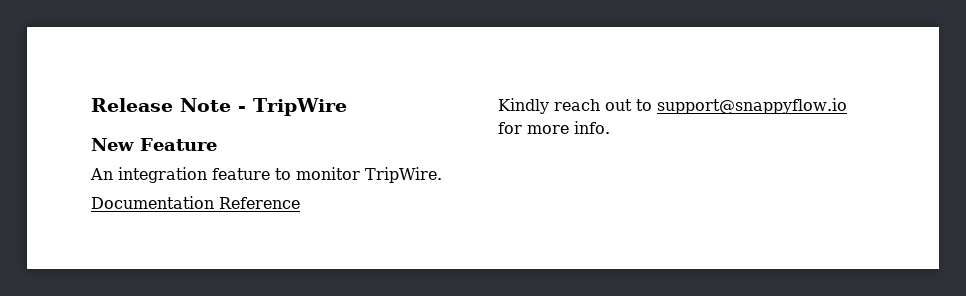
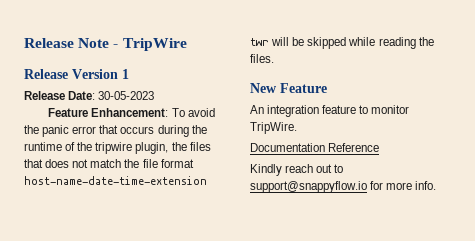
(347, 107) none -> [24,69,129,79] [24,91,155,100] [48,108,215,117] [24,125,207,137] [24,142,211,154] [24,159,194,168] [24,176,207,185] [250,37,434,49] [250,54,274,63] // Release Version 1 // Release Date: 30-05-2023 // Feature Enhancement: To avoid the panic error that occurs during the runtime of the tripwire plugin, the files that does not match the file format host-name-date-time-extension twr will be skipped while reading the files.

